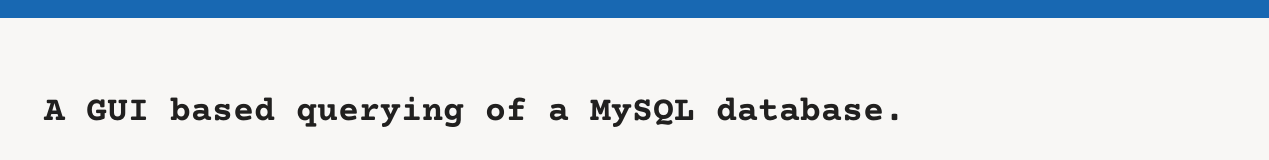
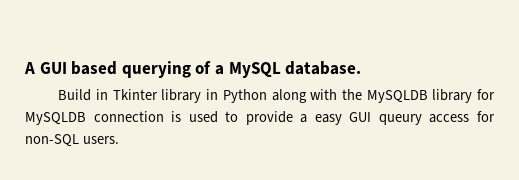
(905, 109) none -> [58,89,495,103] [25,111,496,125] [25,134,119,147] // Build in Tkinter library in Python along with the MySQLDB library for MySQLDB connection is used to provide a easy GUI queury access for non-SQL users.

